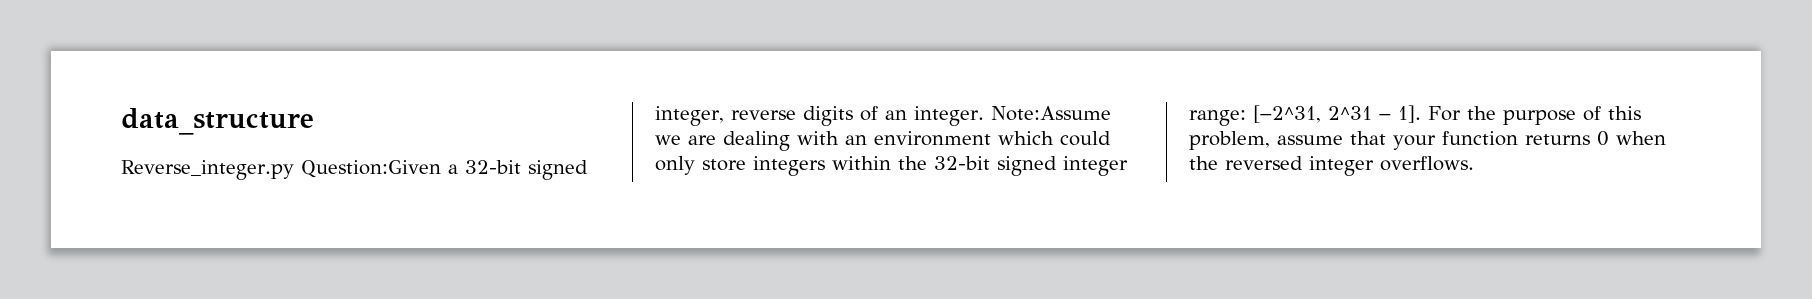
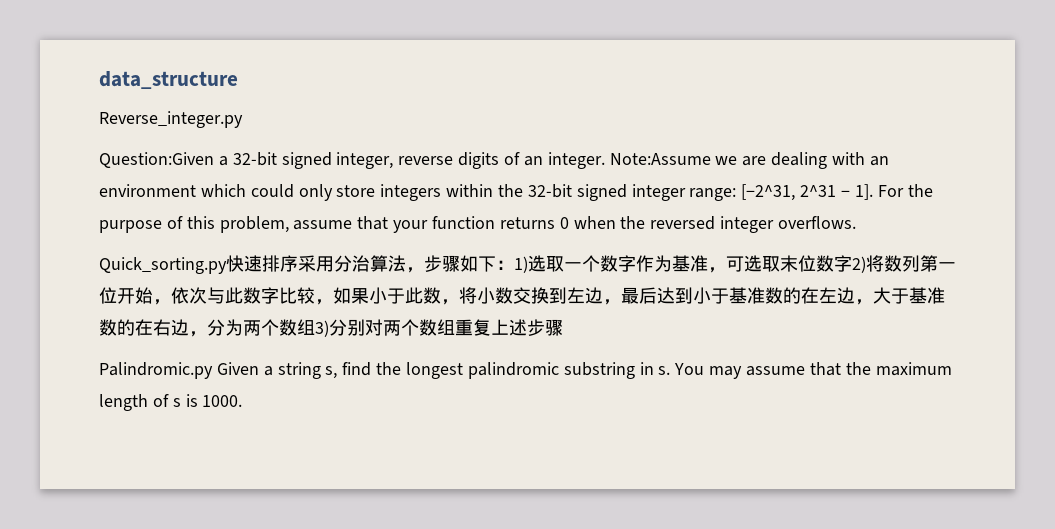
(294, 170) none -> (243, 119) //
(1474, 163) none -> [99,255,956,274] [99,287,945,305] [99,319,563,337] [99,362,952,379] [99,394,243,411] // Quick_sorting.py快速排序采用分治算法，步骤如下：1)选取一个数字作为基准，可选取末位数字2)将数列第一位开始，依次与此数字比较，如果小于此数，将小数交换到左边，最后达到小于基准数的在左边，大于基准数的在右边，分为两个数组3)分别对两个数组重复上述步骤 // Palindromic.py Given a string s, find the longest palindromic substring in s. You may assume that the maximum length of s is 1000.

